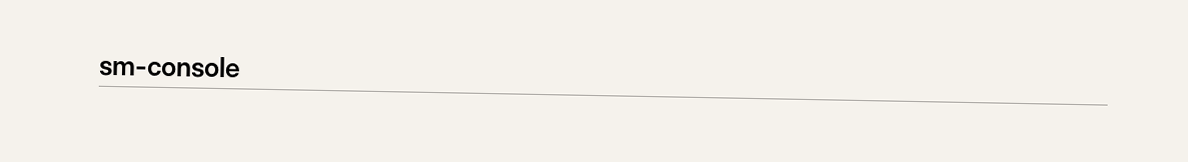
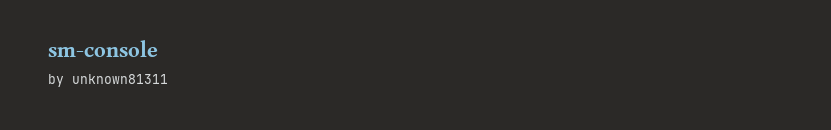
(241, 66) none -> [48,74,168,87] // by unknown81311

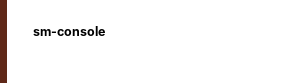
[48,74,168,87] // by unknown81311 -> (105, 31) none

